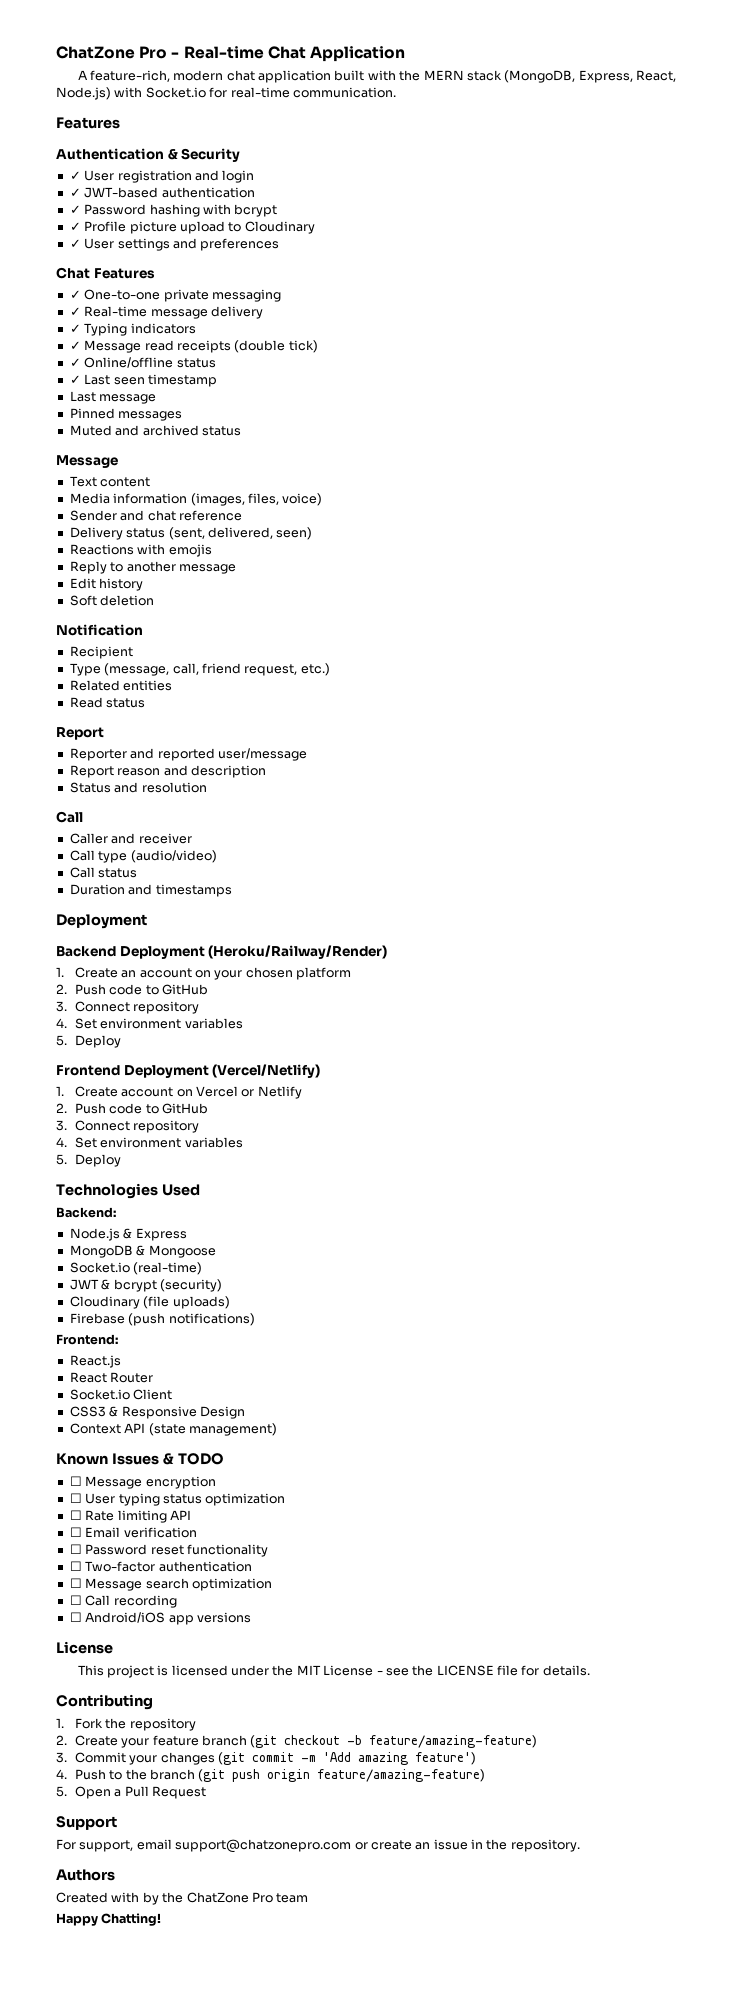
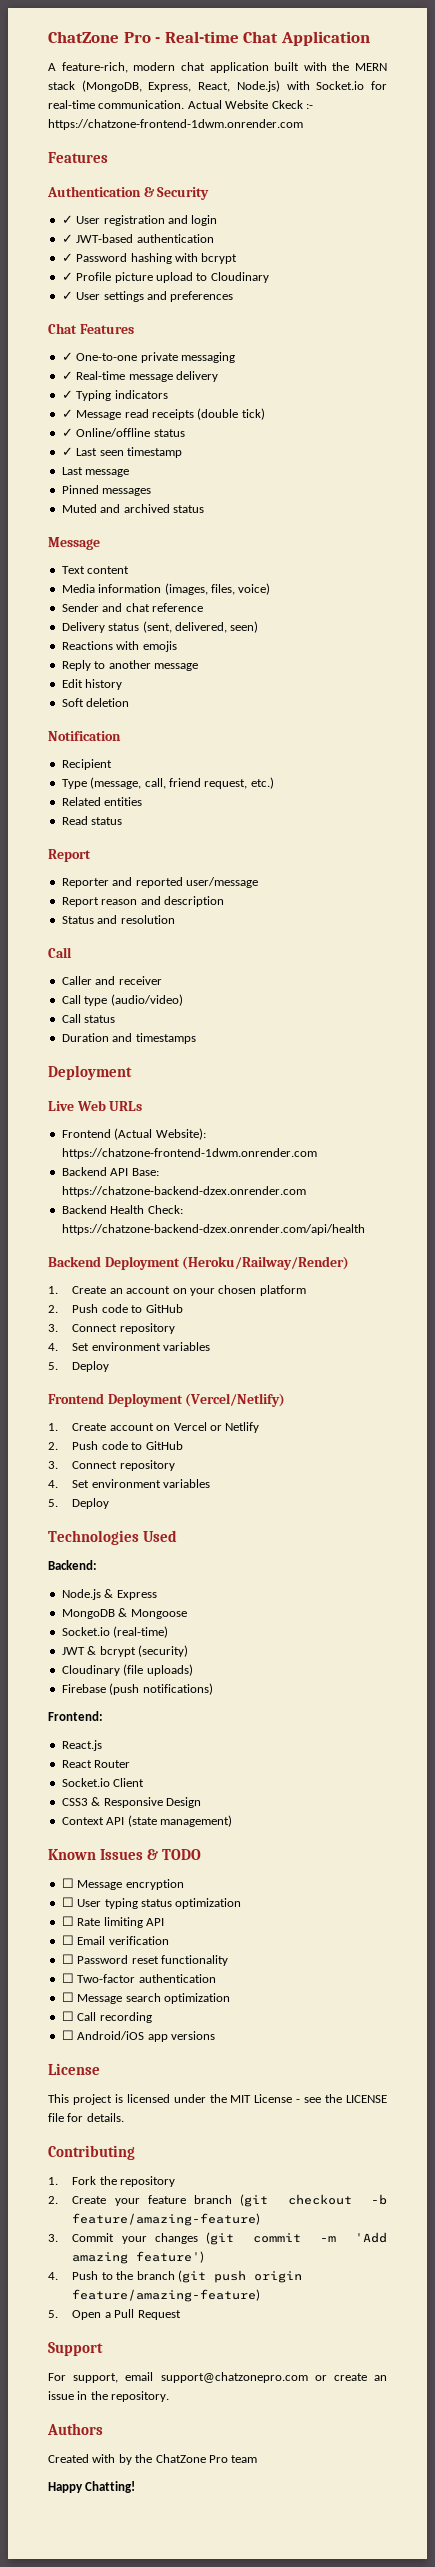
(396, 92) none -> [187,100,313,109] [48,119,303,130] Actual Website Ckeck :- https://chatzone-frontend-1dwm.onrender.com
(147, 921) none -> [48,1100,143,1111] [61,1128,206,1140] [61,1148,317,1159] [61,1167,159,1176] [61,1186,306,1197] [61,1205,183,1214] [61,1224,365,1235] // Live Web URLs // Frontend (Actual Website): https://chatzone-frontend-1dwm.onrender.com // Backend API Base: https://chatzone-backend-dzex.onrender.com // Backend Health Check: https://chatzone-backend-dzex.onrender.com/api/health

